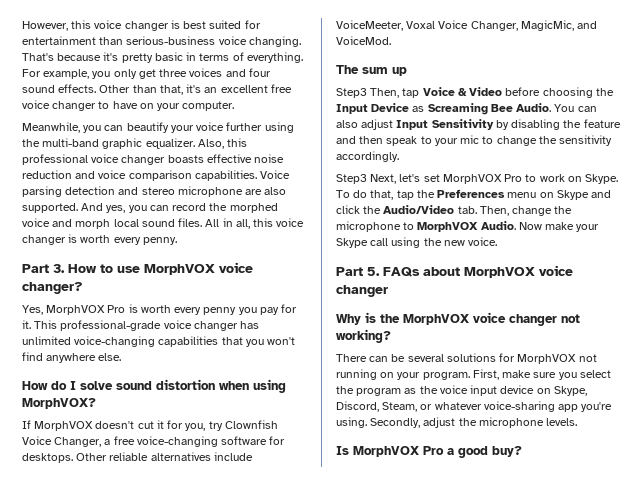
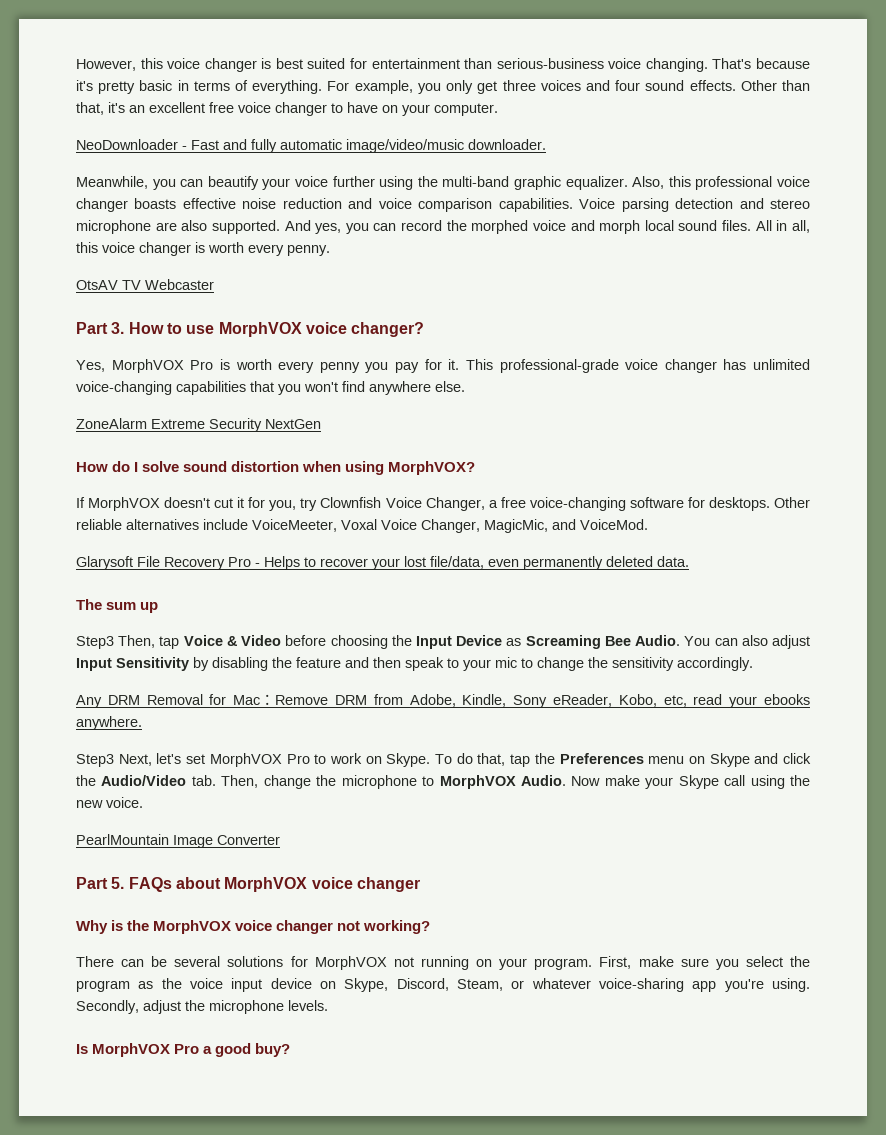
(235, 106) none -> [76,139,546,153] // NeoDownloader - Fast and fully automatic image/video/music downloader.
(177, 241) none -> [76,279,214,290] // OtsAV TV Webcaster
(122, 357) none -> [76,418,321,432] // ZoneAlarm Extreme Security NextGen
(391, 40) none -> [76,556,689,570] // Glarysoft File Recovery Pro - Helps to recover your lost file/data, even permanently deleted data.
(399, 156) none -> [76,694,810,708] [76,716,142,730] // Any DRM Removal for Mac：Remove DRM from Adobe, Kindle, Sony eReader, Kobo, etc, read your ebooks anywhere.
(498, 241) none -> [76,834,280,848] // PearlMountain Image Converter

